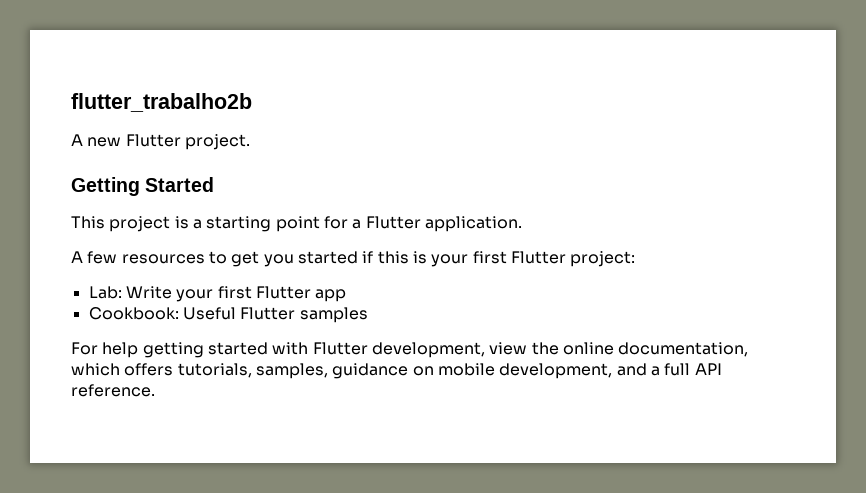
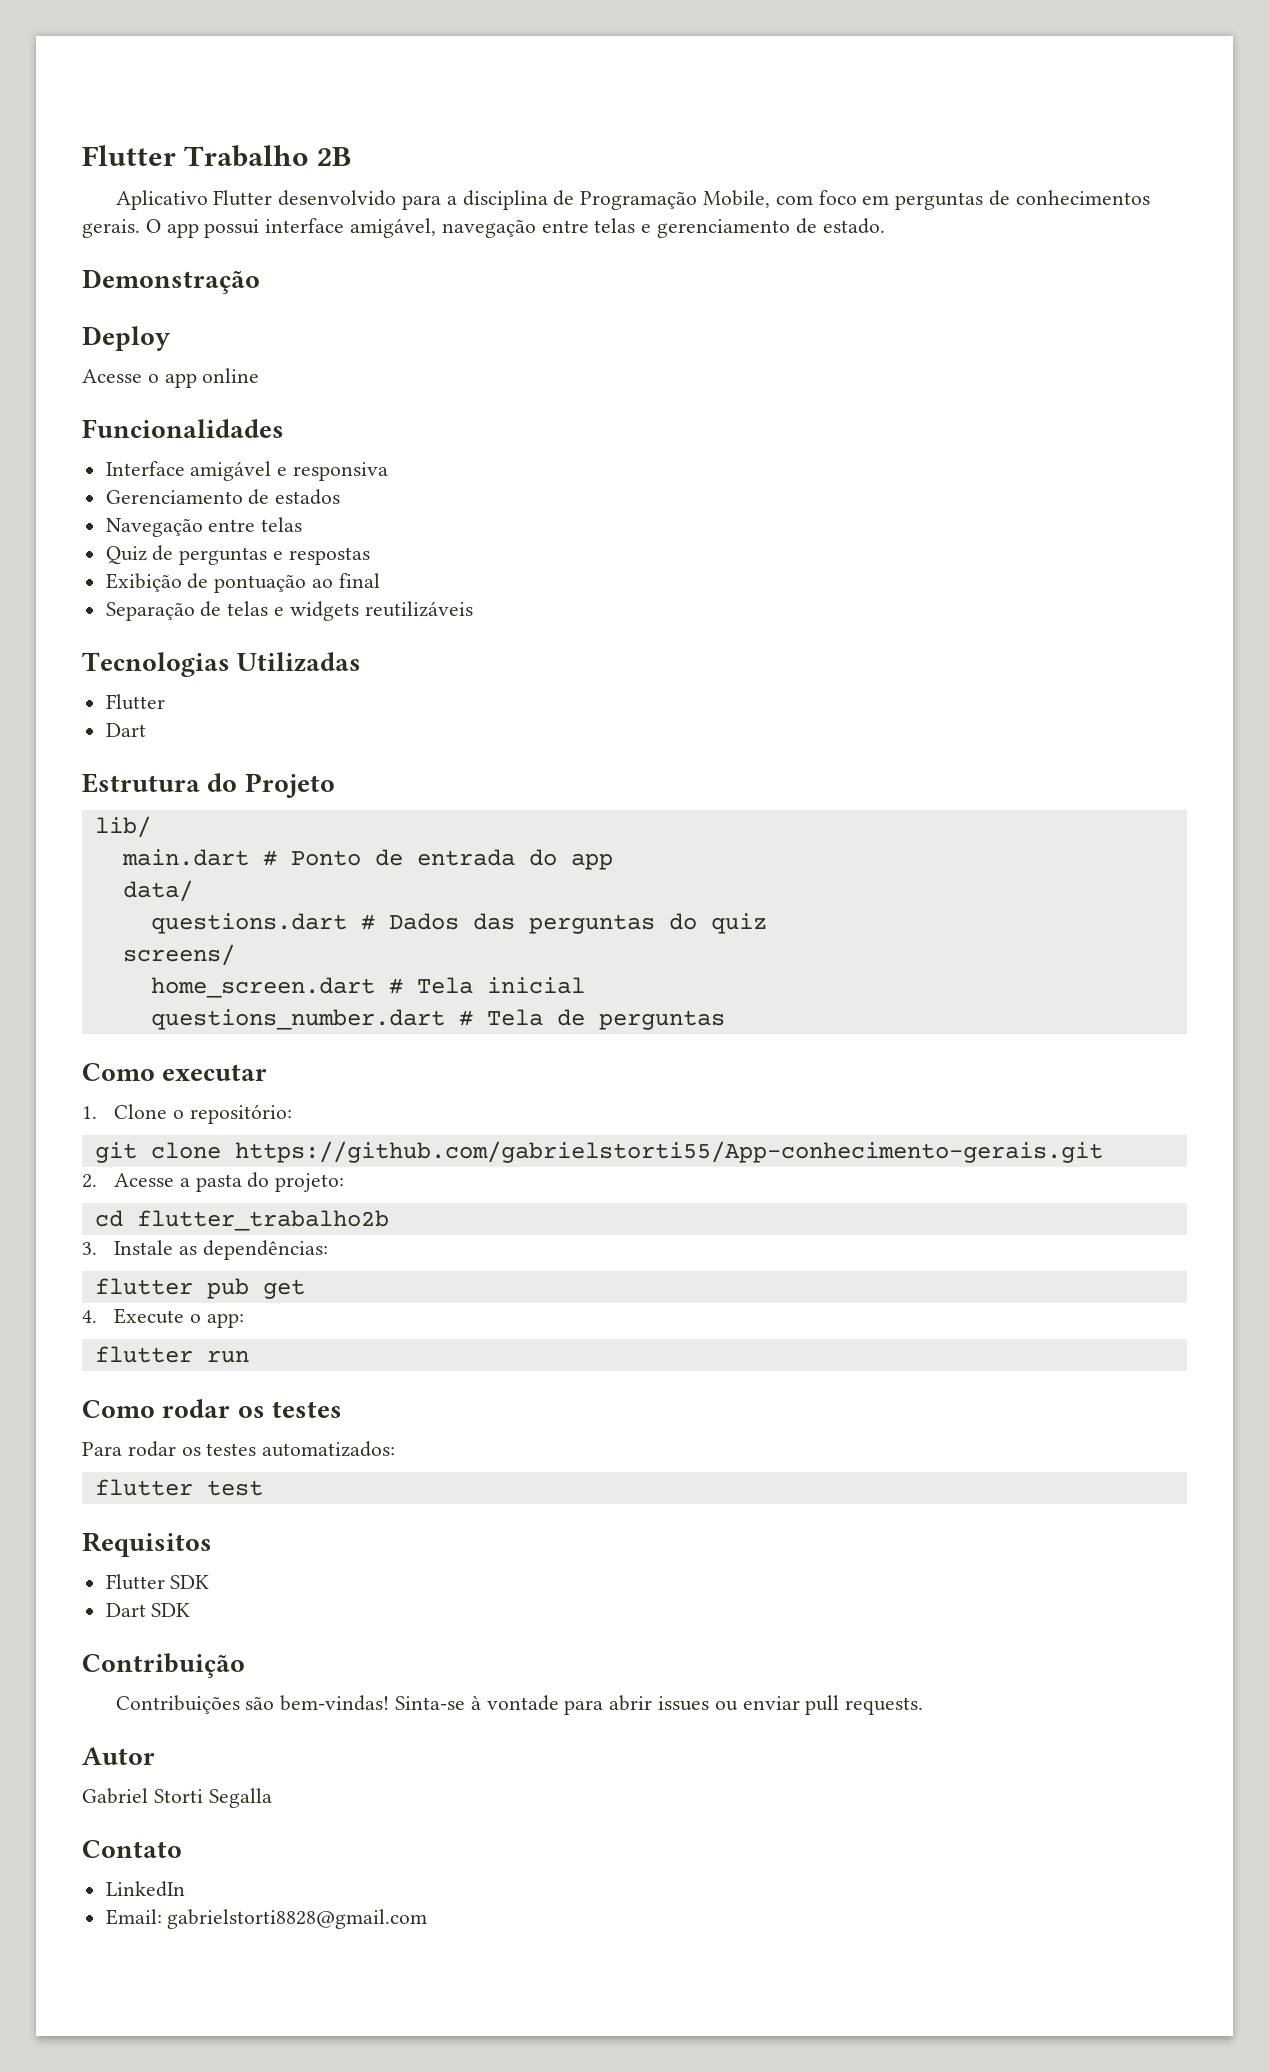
[71,93,252,112] [71,134,250,150] [71,177,215,196] [71,216,522,232] [71,251,636,267] [88,286,347,302] [88,307,368,323] [71,342,749,358] [71,363,722,379] [71,384,155,397] flutter_trabalho2b // A new Flutter project. // Getting Started // This project is a starting point for a Flutter application. // A few resources to get you started if this is your first Flutter project: // Lab: Write your first Flutter app // Cookbook: Useful Flutter samples // For help getting started with Flutter development, view the online documentation, which offers tutorials, samples, guidance on mobile development, and a full API reference. -> [82,145,353,167] [115,190,1150,210] [82,218,885,238] [82,269,260,294] [82,326,170,351] [82,368,260,388] [82,419,284,438] [105,461,389,481] [105,489,341,505] [105,517,303,537] [105,545,370,565] [105,573,380,593] [105,601,473,621] [82,652,362,677] [105,694,165,710] [105,723,146,737] [82,773,335,798] [94,816,151,838] [121,849,613,870] [122,880,193,902] [150,913,767,934] [122,944,235,966] [150,977,585,998] [150,1009,725,1030] [82,1063,268,1081] [82,1104,292,1124] [94,1141,1103,1163] [82,1172,345,1192] [94,1210,389,1231] [82,1240,328,1260] [94,1278,305,1299] [82,1308,244,1328] [94,1346,249,1363] [82,1399,342,1418] [82,1441,396,1457] [94,1479,263,1496] [82,1532,212,1557] [105,1574,210,1590] [105,1603,191,1617] [82,1653,245,1678] [115,1695,924,1715] [82,1747,155,1765] [82,1788,272,1808] [82,1840,182,1858] [105,1881,185,1897] [105,1909,428,1929] Flutter Trabalho 2B // Aplicativo Flutter desenvolvido para a disciplina de Programação Mobile, com foco em perguntas de conhecimentos gerais. O app possui interface amigável, navegação entre telas e gerenciamento de estado. // Demonstração // Deploy // Acesse o app online // Funcionalidades // Interface amigável e responsiva // Gerenciamento de estados // Navegação entre telas // Quiz de perguntas e respostas // Exibição de pontuação ao final // Separação de telas e widgets reutilizáveis // Tecnologias Utilizadas // Flutter // Dart // Estrutura do Projeto // lib/ // main.dart # Ponto de entrada do app // data/ // questions.dart # Dados das perguntas do quiz // screens/ // home_screen.dart # Tela inicial // questions_number.dart # Tela de perguntas // Como executar // 1. Clone o repositório: // git clone https://github.com/gabrielstorti55/App-conhecimento-gerais.git // 2. Acesse a pasta do projeto: // cd flutter_trabalho2b // 3. Instale as dependências: // flutter pub get // 4. Execute o app: // flutter run // Como rodar os testes // Para rodar os testes automatizados: // flutter test // Requisitos // Flutter SDK // Dart SDK // Contribuição // Contribuições são bem-vindas! Sinta-se à vontade para abrir issues ou enviar pull requests. // Autor // Gabriel Storti Segalla // Contato // LinkedIn // Email: gabrielstorti8828@gmail.com

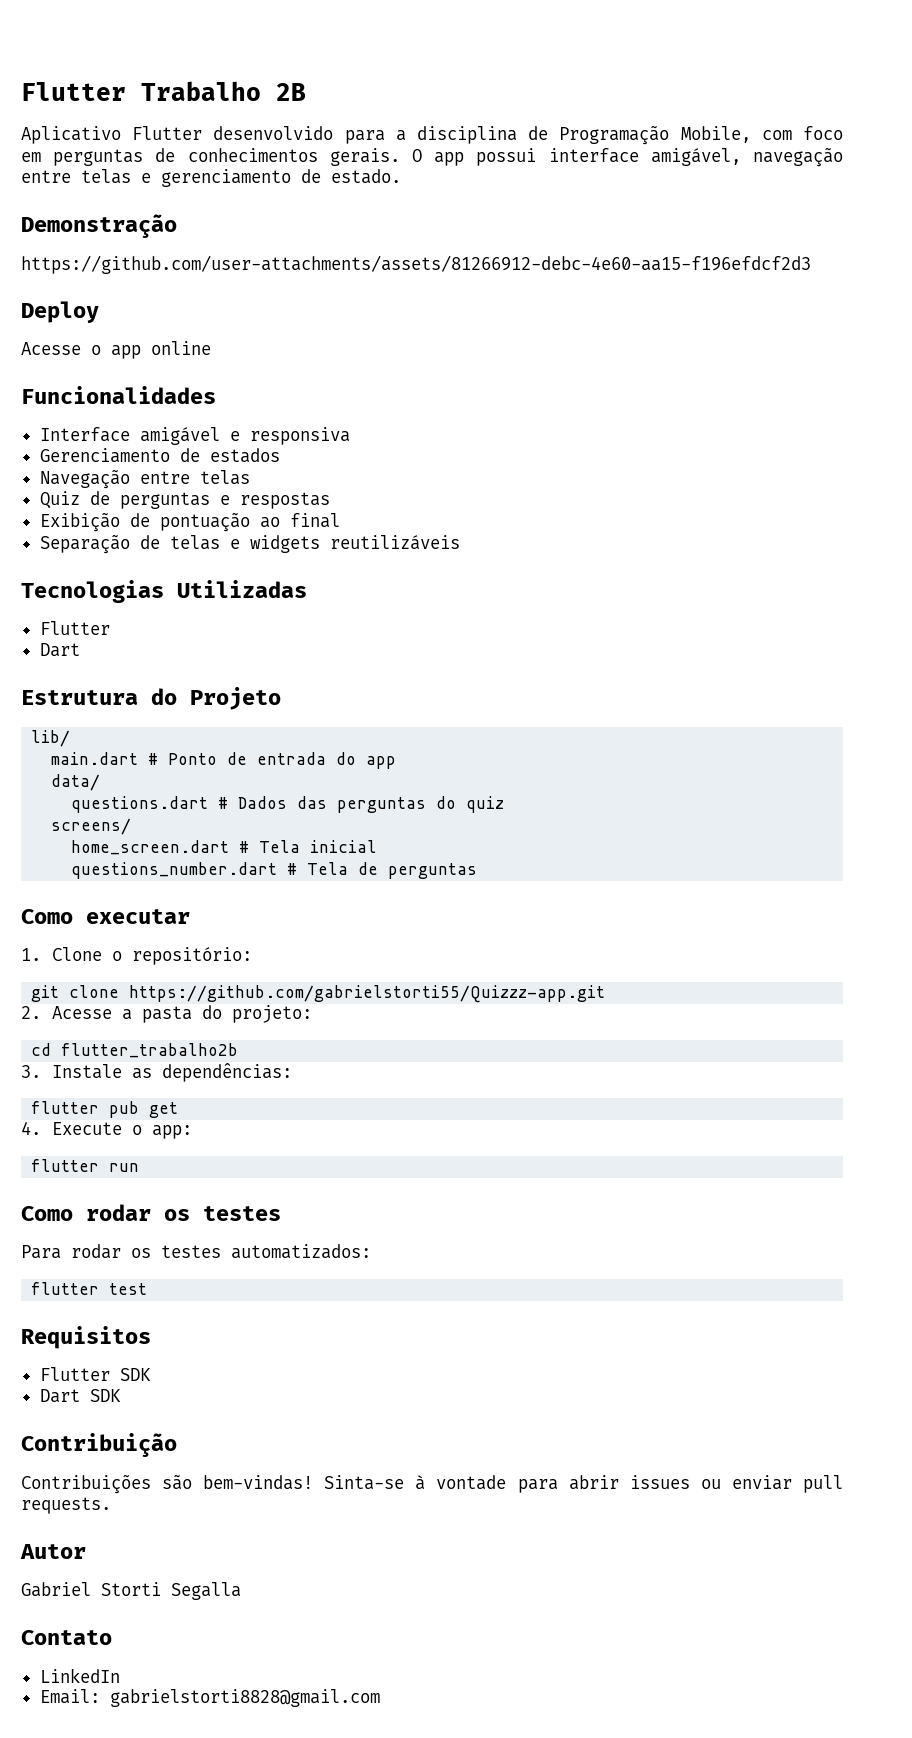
(260, 281) none -> [21,255,811,274] // https://github.com/user-attachments/assets/81266912-debc-4e60-aa15-f196efdcf2d3
[234,1141,1103,1163] https://github.com/gabrielstorti55/App-conhecimento-gerais.git -> [129,985,606,1003] https://github.com/gabrielstorti55/Quizzz-app.git

